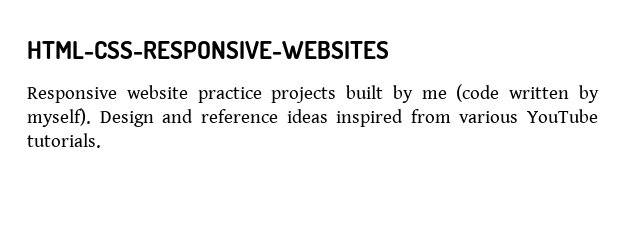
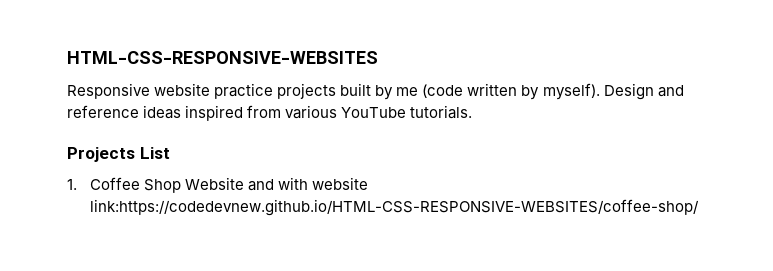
(101, 140) none -> [67,147,170,162] [67,177,369,193] [90,199,700,216] // Projects List // 1. Coffee Shop Website and with website link:https://codedevnew.github.io/HTML-CSS-RESPONSIVE-WEBSITES/coffee-shop/

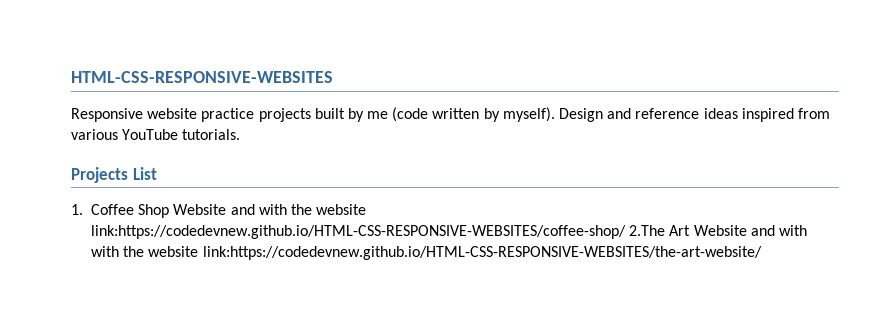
(309, 183) none -> [291,204,313,215] the
(700, 207) none -> [629,225,808,236] [91,246,762,260] 2.The Art Website and with with the website link:https://codedevnew.github.io/HTML-CSS-RESPONSIVE-WEBSITES/the-art-website/

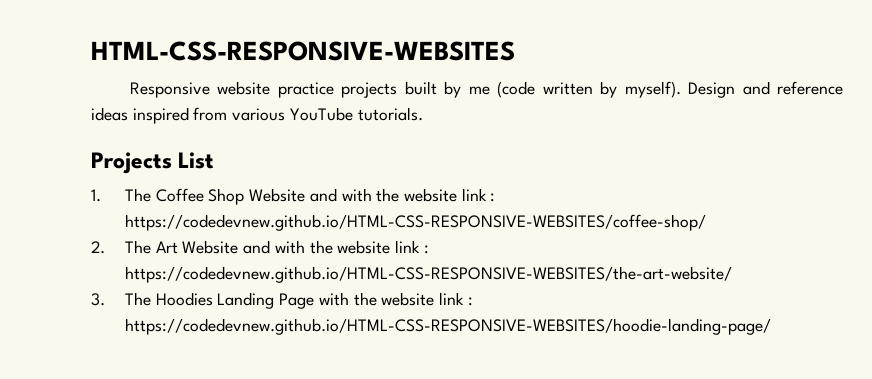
(83, 209) none -> [124,188,151,202] The
[91,225,808,239] [91,246,762,260] link:https://codedevnew.github.io/HTML-CSS-RESPONSIVE-WEBSITES/coffee-shop/ 2.The Art Website and with with the website link:https://codedevnew.github.io/HTML-CSS-RESPONSIVE-WEBSITES/the-art-website/ -> [461,188,496,202] [124,214,706,231] [91,240,429,254] [124,266,732,283] [91,292,473,309] [124,318,771,335] link : https://codedevnew.github.io/HTML-CSS-RESPONSIVE-WEBSITES/coffee-shop/ // 2. The Art Website and with the website link : https://codedevnew.github.io/HTML-CSS-RESPONSIVE-WEBSITES/the-art-website/ // 3. The Hoodies Landing Page with the website link : https://codedevnew.github.io/HTML-CSS-RESPONSIVE-WEBSITES/hoodie-landing-page/

